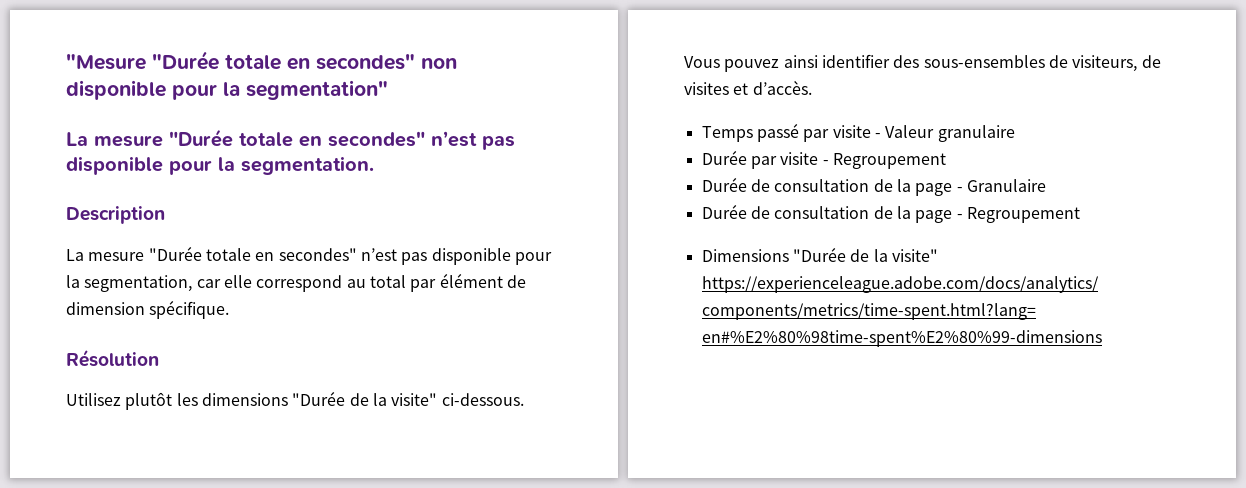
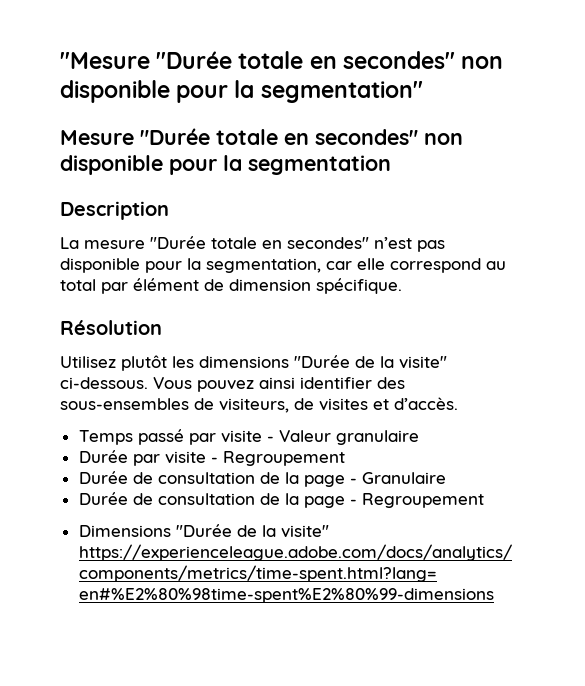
[66,129,515,150] [66,156,374,175] La mesure "Durée totale en secondes" n’est pas disponible pour la segmentation. -> [60,128,463,145] [60,155,391,175] Mesure "Durée totale en secondes" non disponible pour la segmentation

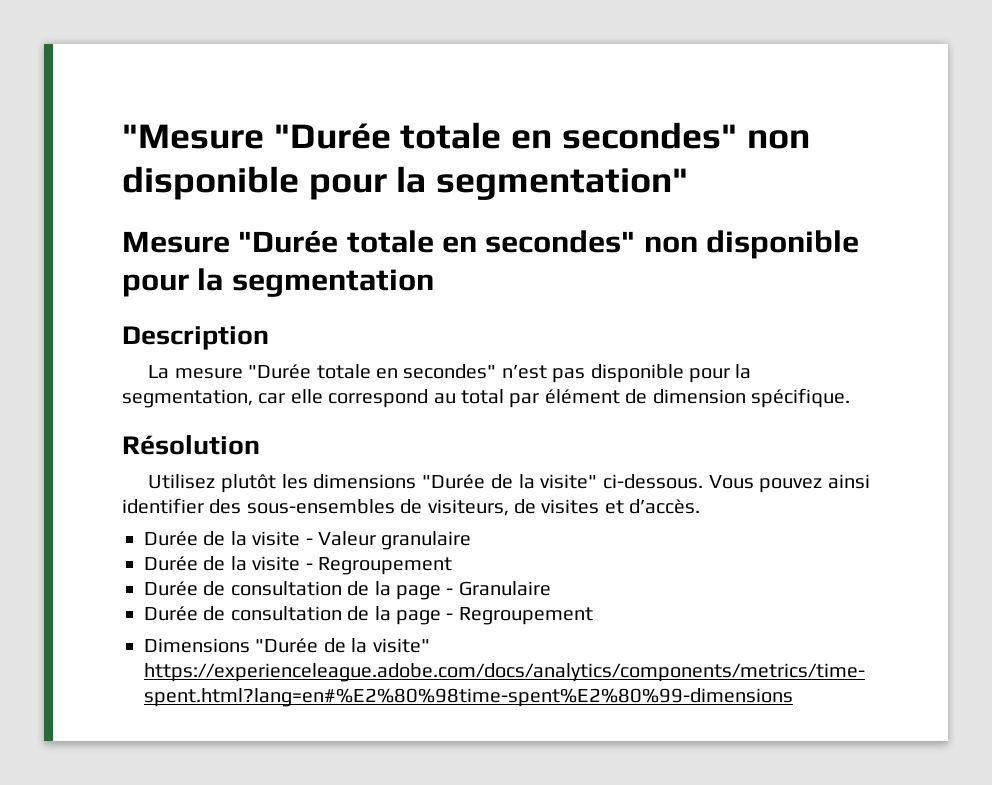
[78,429,216,445] Temps passé par -> [144,531,247,546] Durée de la
[132,454,160,466] par -> [203,556,247,571] de la

